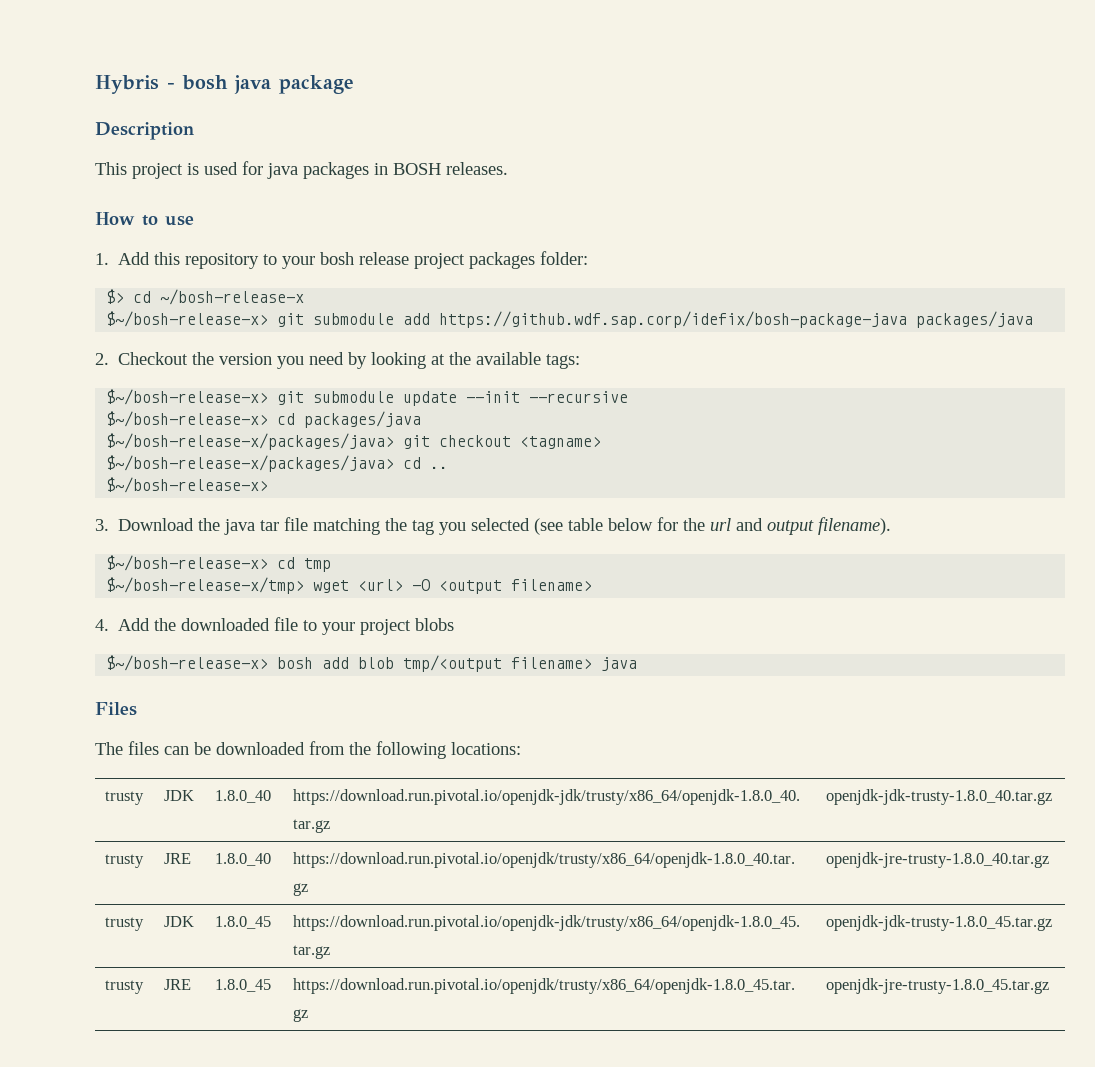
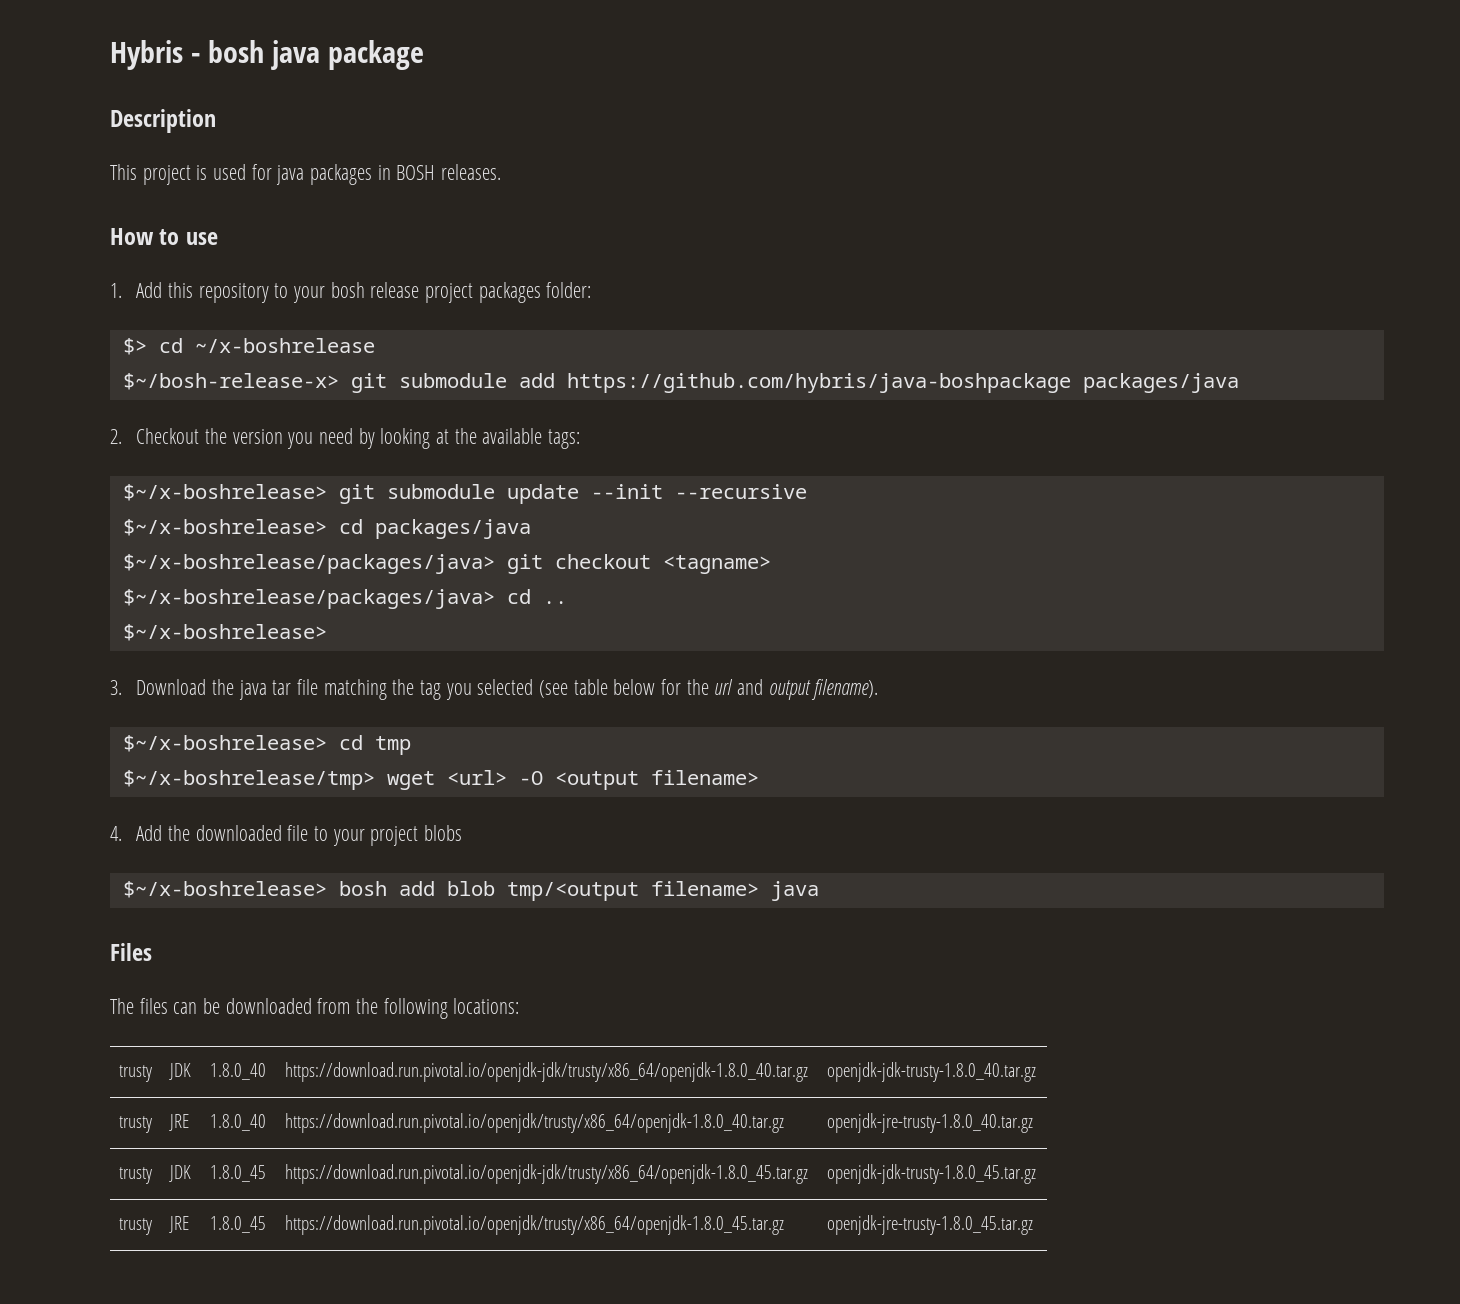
[160,289,305,305] ~/bosh-release-x -> [194,338,375,353] ~/x-boshrelease
[439,311,908,328] https://github.wdf.sap.corp/idefix/bosh-package-java -> [566,373,1071,393] https://github.com/hybris/java-boshpackage
[106,389,269,405] $~/bosh-release-x> -> [122,484,327,501] $~/x-boshrelease>
[106,411,269,427] $~/bosh-release-x> -> [122,519,327,536] $~/x-boshrelease>
[106,433,395,450] $~/bosh-release-x/packages/java> -> [122,554,495,574] $~/x-boshrelease/packages/java>
[106,455,395,472] $~/bosh-release-x/packages/java> -> [122,589,495,609] $~/x-boshrelease/packages/java>
[106,477,269,493] $~/bosh-release-x> -> [122,624,327,641] $~/x-boshrelease>
[106,555,269,571] $~/bosh-release-x> -> [122,735,327,752] $~/x-boshrelease>
[106,577,305,594] $~/bosh-release-x/tmp> -> [122,770,375,790] $~/x-boshrelease/tmp>
[106,655,269,671] $~/bosh-release-x> -> [122,881,327,898] $~/x-boshrelease>

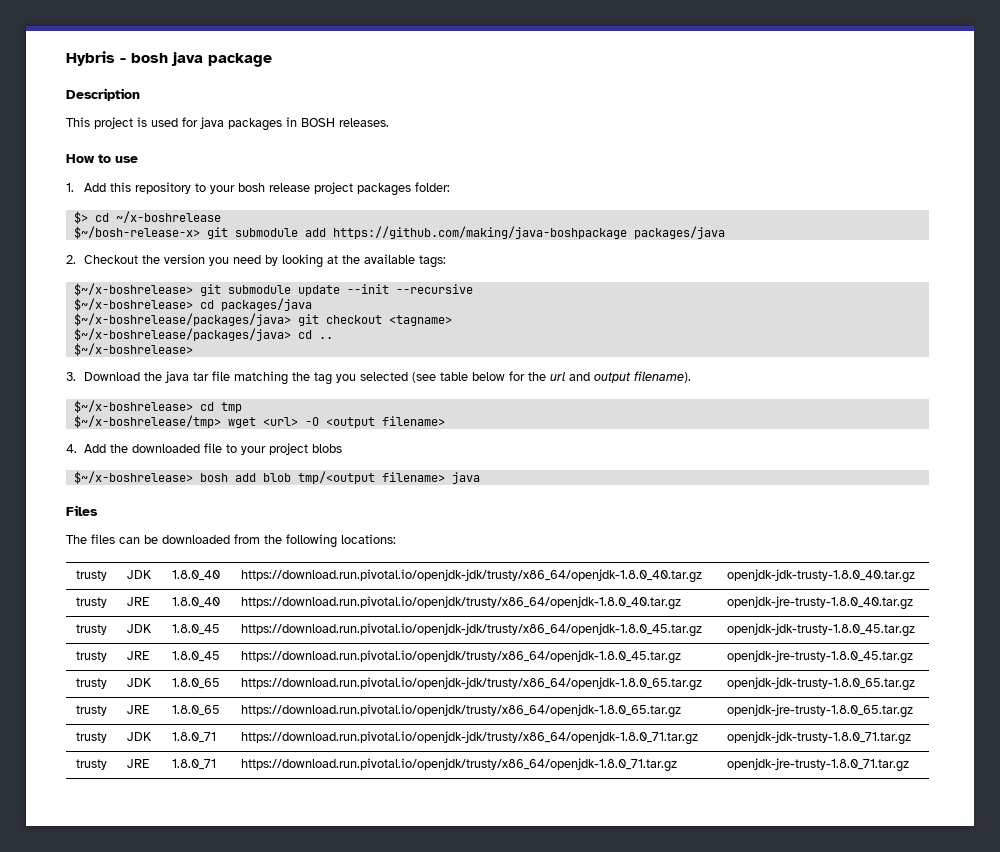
[566,373,1071,393] https://github.com/hybris/java-boshpackage -> [332,226,627,239] https://github.com/making/java-boshpackage
(1033, 1225) none -> [75,678,107,689] [126,678,152,687] [171,678,220,689] [240,677,702,691] [726,677,915,691] [75,705,107,716] [126,705,149,714] [171,705,220,716] [240,704,681,718] [726,704,913,718] [75,732,107,743] [126,732,152,741] [171,732,216,743] [240,731,698,745] [726,731,911,745] [75,759,107,770] [126,759,149,768] [171,759,216,770] [240,758,677,772] [726,758,909,772] // trusty | JDK | 1.8.0_65 | https://download.run.pivotal.io/openjdk-jdk/trusty/x86_64/openjdk-1.8.0_65.tar.gz | openjdk-jdk-trusty-1.8.0_65.tar.gz // trusty | JRE | 1.8.0_65 | https://download.run.pivotal.io/openjdk/trusty/x86_64/openjdk-1.8.0_65.tar.gz | openjdk-jre-trusty-1.8.0_65.tar.gz // trusty | JDK | 1.8.0_71 | https://download.run.pivotal.io/openjdk-jdk/trusty/x86_64/openjdk-1.8.0_71.tar.gz | openjdk-jdk-trusty-1.8.0_71.tar.gz // trusty | JRE | 1.8.0_71 | https://download.run.pivotal.io/openjdk/trusty/x86_64/openjdk-1.8.0_71.tar.gz | openjdk-jre-trusty-1.8.0_71.tar.gz

